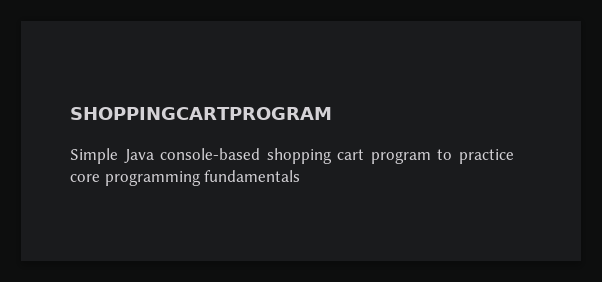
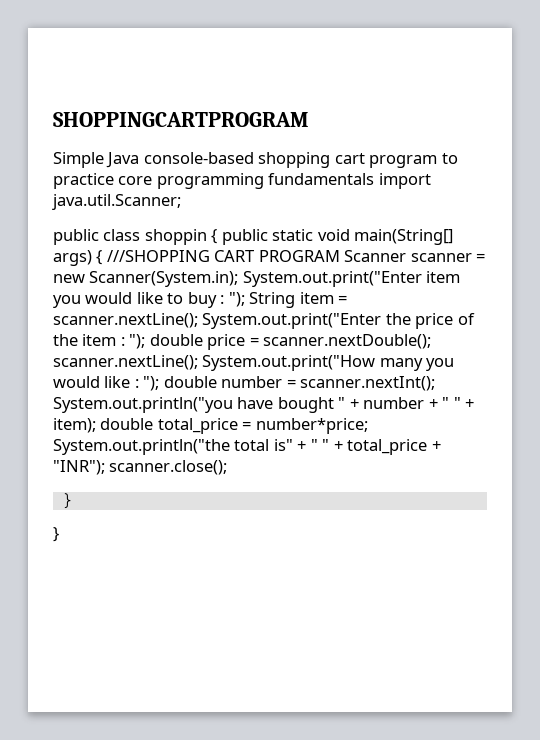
(301, 176) none -> [378,173,431,189] [52,194,181,210] [53,229,454,245] [53,250,486,266] [53,271,461,287] [53,292,348,308] [53,313,475,329] [53,334,432,350] [53,355,455,371] [53,376,436,391] [53,397,475,413] [53,418,368,434] [53,439,441,455] [53,460,228,475] [62,493,72,509] [53,527,59,542] import java.util.Scanner; // public class shoppin { public static void main(String[] args) { ///SHOPPING CART PROGRAM Scanner scanner = new Scanner(System.in); System.out.print("Enter item you would like to buy : "); String item = scanner.nextLine(); System.out.print("Enter the price of the item : "); double price = scanner.nextDouble(); scanner.nextLine(); System.out.print("How many you would like : "); double number = scanner.nextInt(); System.out.println("you have bought " + number + " " + item); double total_price = number*price; System.out.println("the total is" + " " + total_price + "INR"); scanner.close(); // } // }

